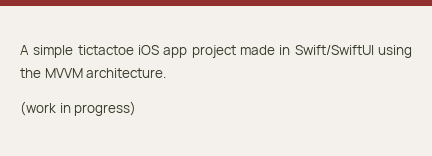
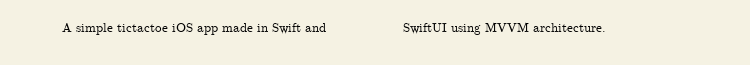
[191,45,236,58] project -> (218, 30) none
[294,45,412,58] [20,68,41,78] Swift/SwiftUI using the -> [272,23,481,35] Swift and SwiftUI using
[20,101,137,116] // (work in progress) -> (606, 27) none

